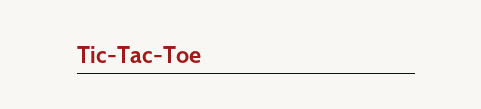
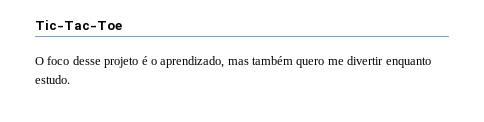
(201, 54) none -> [35,56,431,68] [35,75,70,84] // O foco desse projeto é o aprendizado, mas também quero me divertir enquanto estudo.

